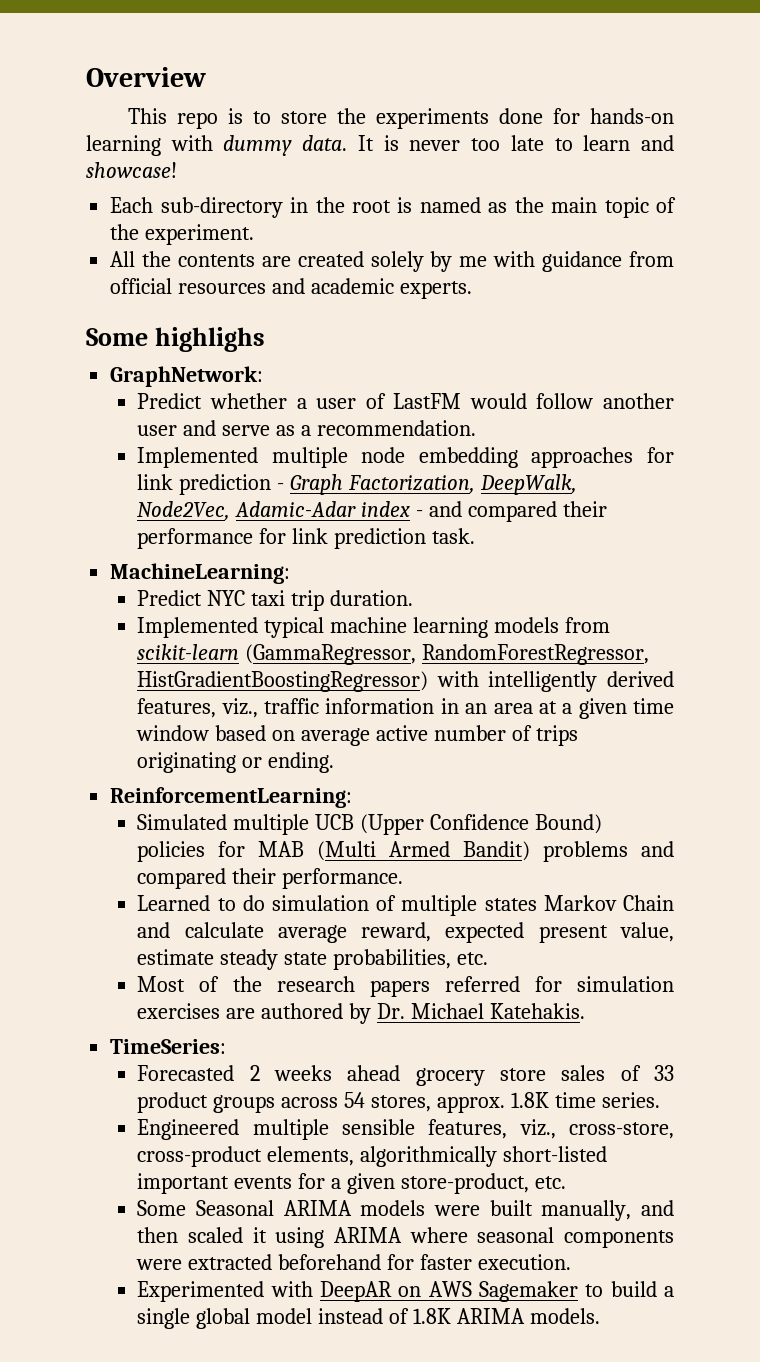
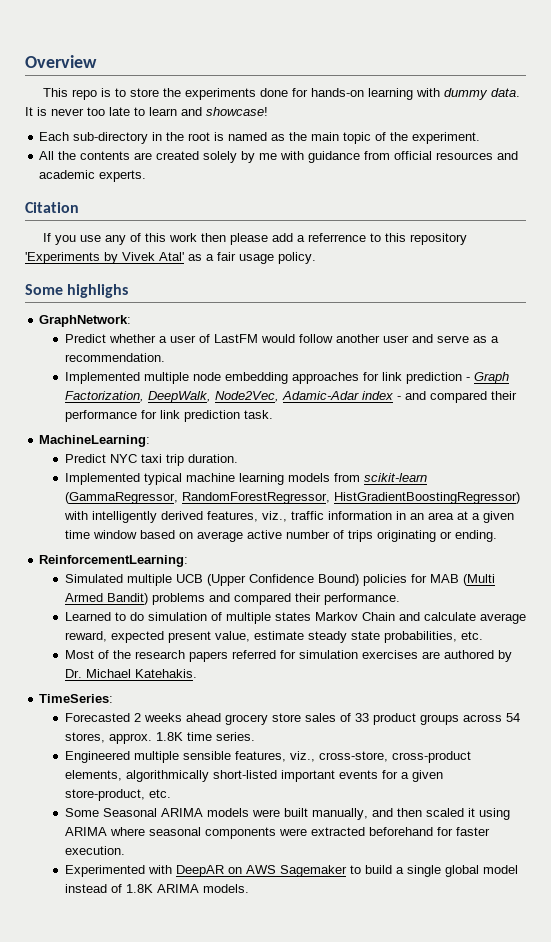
(472, 290) none -> [25,202,79,213] [42,233,467,245] [25,252,316,264] // Citation // If you use any of this work then please add a referrence to this repository 'Experiments by Vivek Atal' as a fair usage policy.

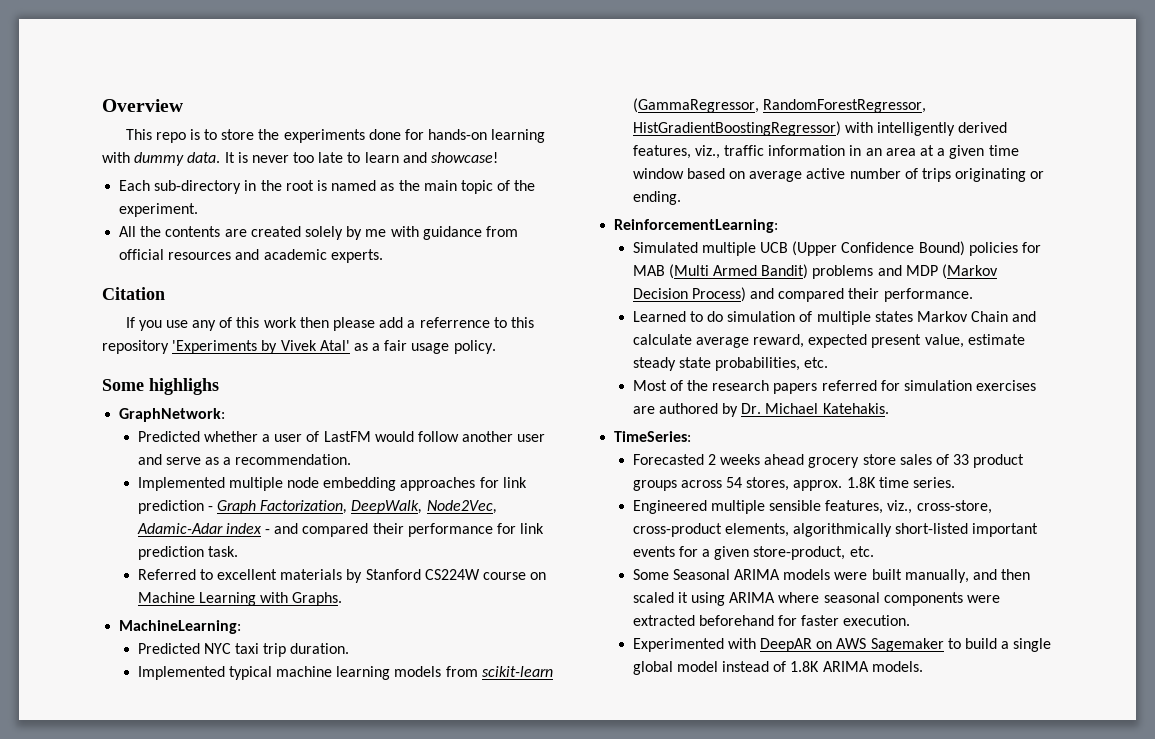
[64,334,106,343] Predict -> [137,431,200,442] Predicted
(273, 414) none -> [137,569,547,583] [137,592,343,606] // Referred to excellent materials by Stanford CS224W course on Machine Learning with Graphs.
[64,454,106,463] Predict -> [137,643,200,654] Predicted
(230, 597) none -> [905,264,998,279] [632,287,775,302] MDP (Markov Decision Process) and

